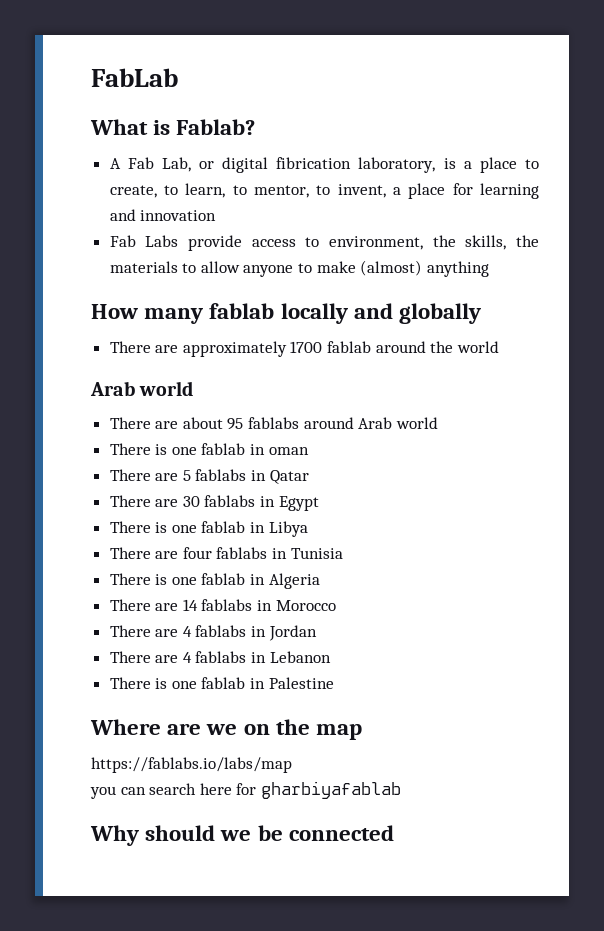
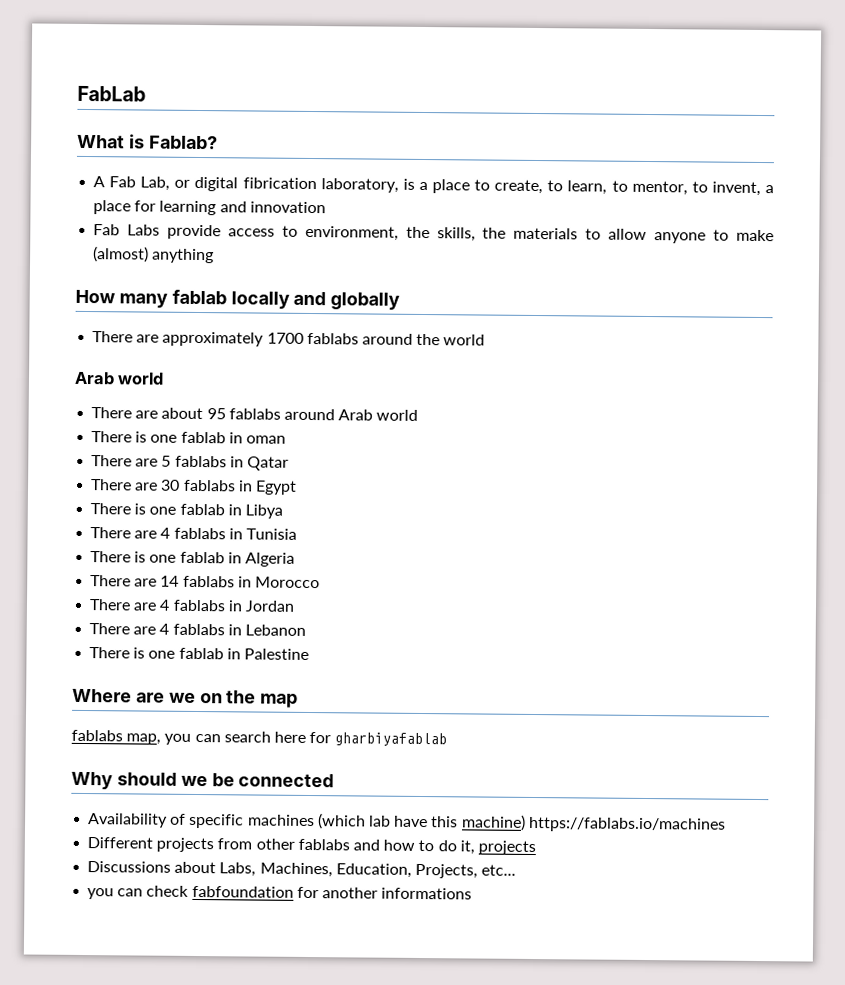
[327,341,372,353] fablab -> [306,332,359,345] fablabs
[182,547,212,559] four -> [160,527,171,539] 4
[91,757,292,773] https://fablabs.io/labs/map // -> [71,729,162,745] fablabs map,
(394, 833) none -> [88,813,726,833] [87,837,536,856] [87,861,517,879] [87,885,473,900] // Availability of specific machines (which lab have this machine) https://fablabs.io/machines // Different projects from other fablabs and how to do it, projects // Discussions about Labs, Machines, Education, Projects, etc... // you can check fabfoundation for another informations

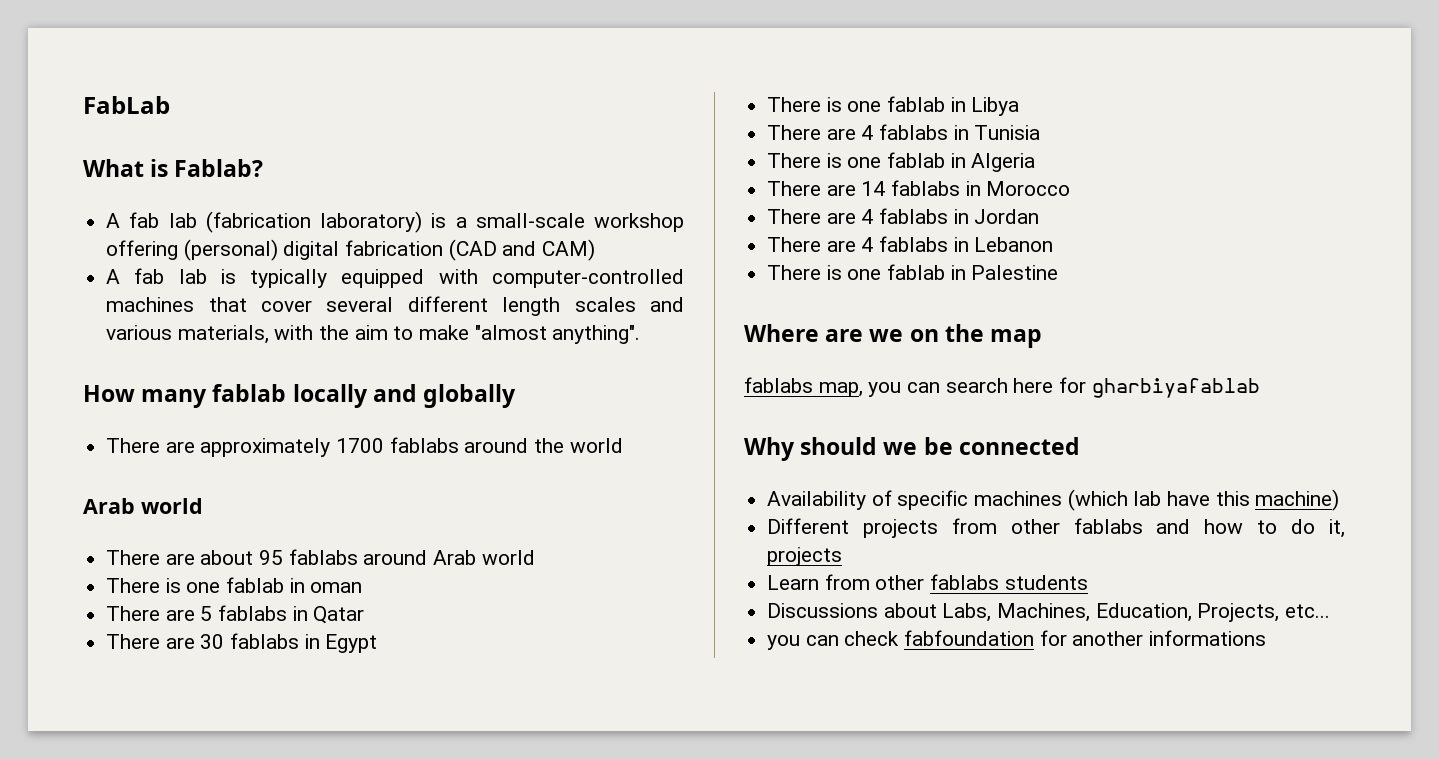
[109,176,775,196] [93,200,326,216] [93,224,774,244] [93,246,215,264] Fab Lab, or digital fibrication laboratory, is a place to create, to learn, to mentor, to invent, a place for learning and innovation // Fab Labs provide access to environment, the skills, the materials to allow anyone to make (almost) anything -> [129,211,684,233] [106,239,596,261] [106,268,684,288] [106,296,684,316] [106,325,641,344] fab lab (fabrication laboratory) is a small-scale workshop offering (personal) digital fabrication (CAD and CAM) // A fab lab is typically equipped with computer-controlled machines that cover several different length scales and various materials, with the aim to make "almost anything".
[527,816,726,833] https://fablabs.io/machines -> (1340, 500) none
(536, 848) none -> [767,574,1088,590] // Learn from other fablabs students

